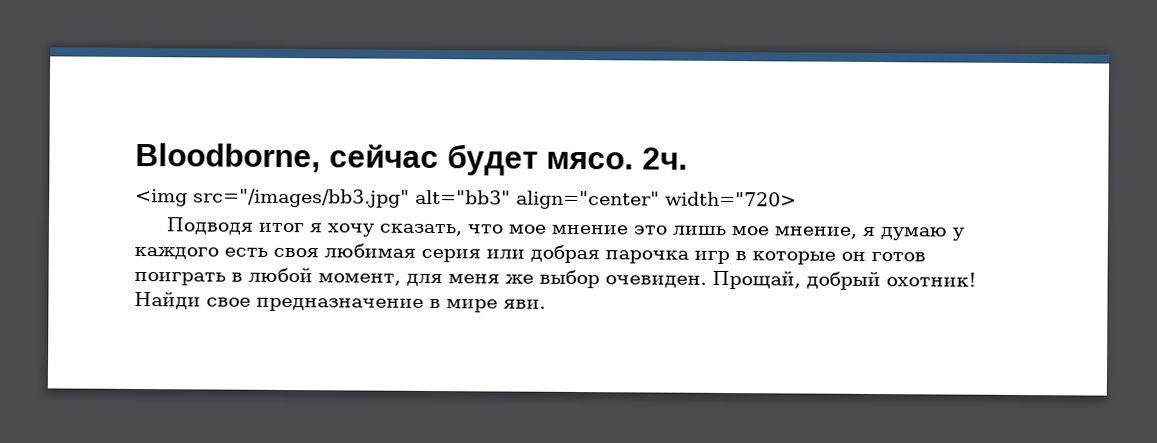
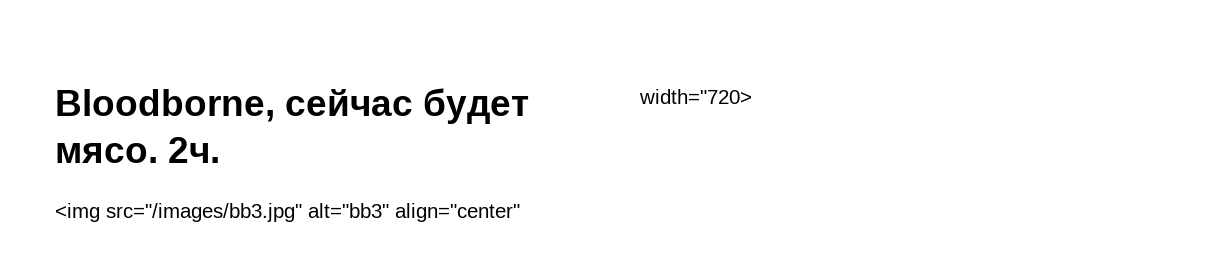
[166,217,965,241] [134,243,926,265] [134,266,977,291] [134,290,546,313] // Подводя итог я хочу сказать, что мое мнение это лишь мое мнение, я думаю у каждого есть своя любимая серия или добрая парочка игр в которые он готов поиграть в любой момент, для меня же выбор очевиден. Прощай, добрый охотник! Найди свое предназначение в мире яви. -> (752, 96) none

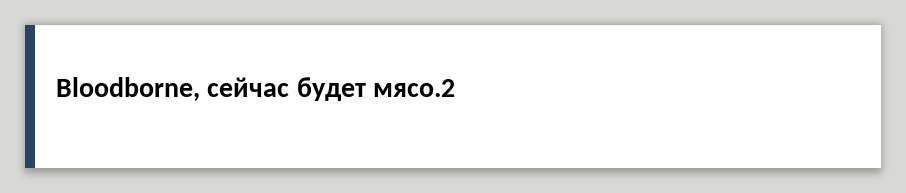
[55,137,220,163] [55,203,520,222] [639,89,752,104] мясо. 2ч. // <img src="/images/bb3.jpg" alt="bb3" align="center" width="720> -> [373,79,456,97] мясо.2

